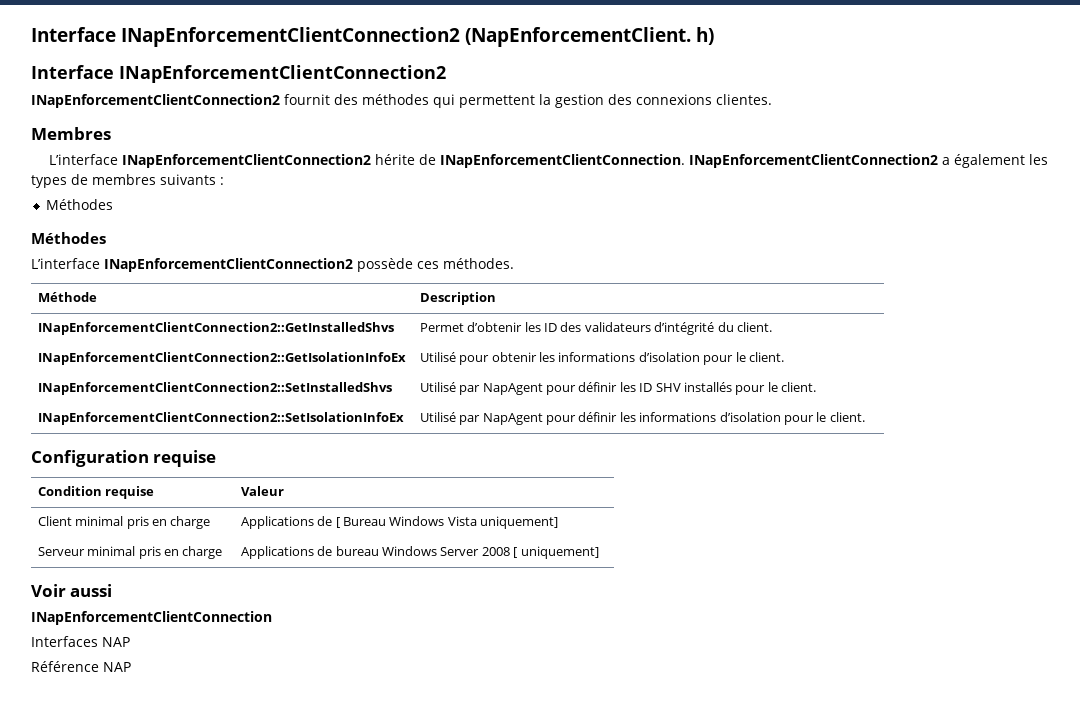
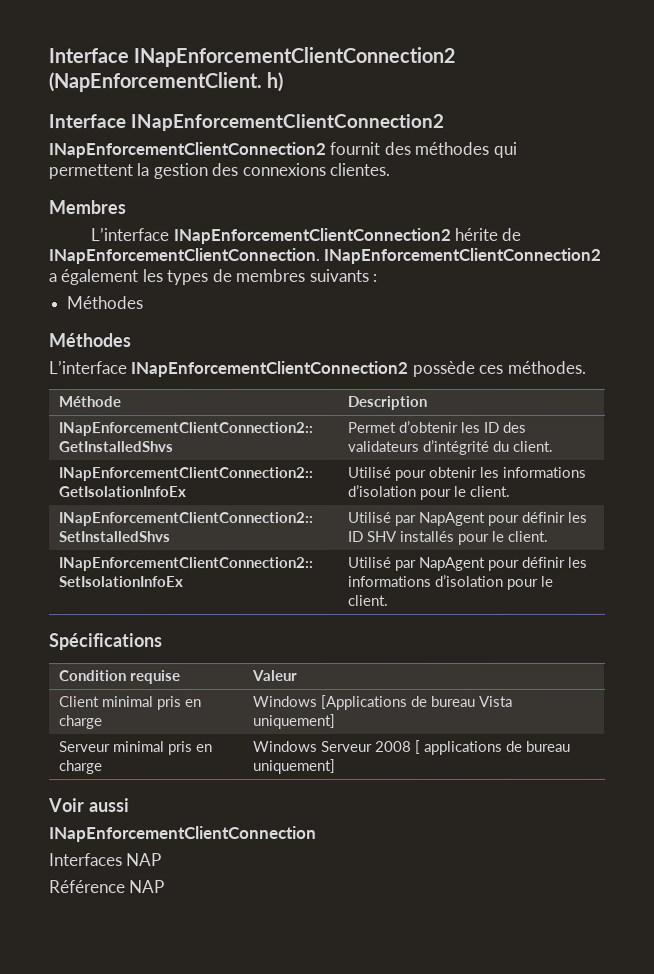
[31,450,217,467] Configuration requise -> [49,633,163,651] Spécifications
[240,516,445,529] Applications de [ Bureau Windows -> [252,694,476,711] Windows [Applications de bureau
[240,546,518,559] Applications de bureau Windows Server 2008 [ -> [252,739,572,755] Windows Serveur 2008 [ applications de bureau

